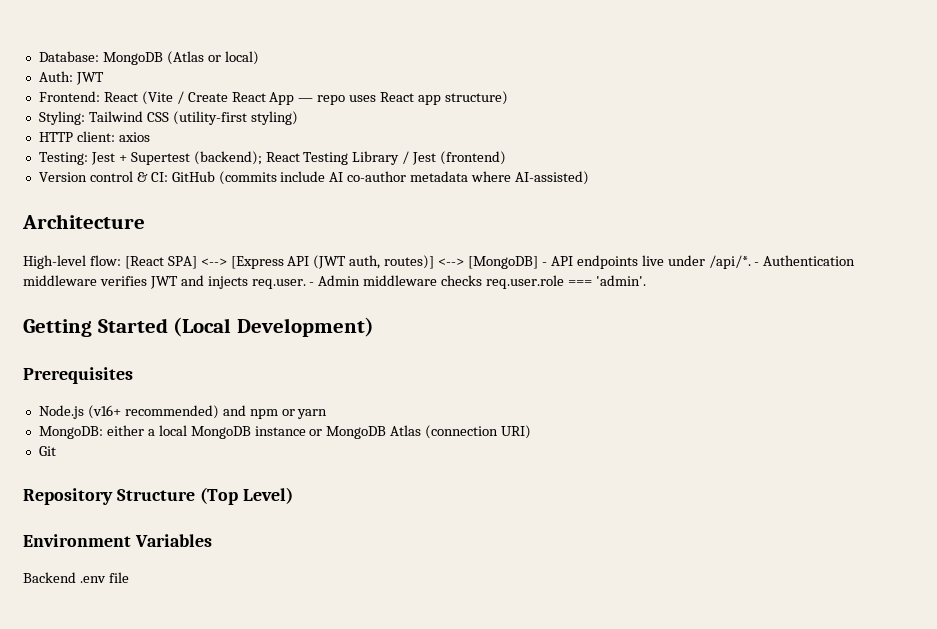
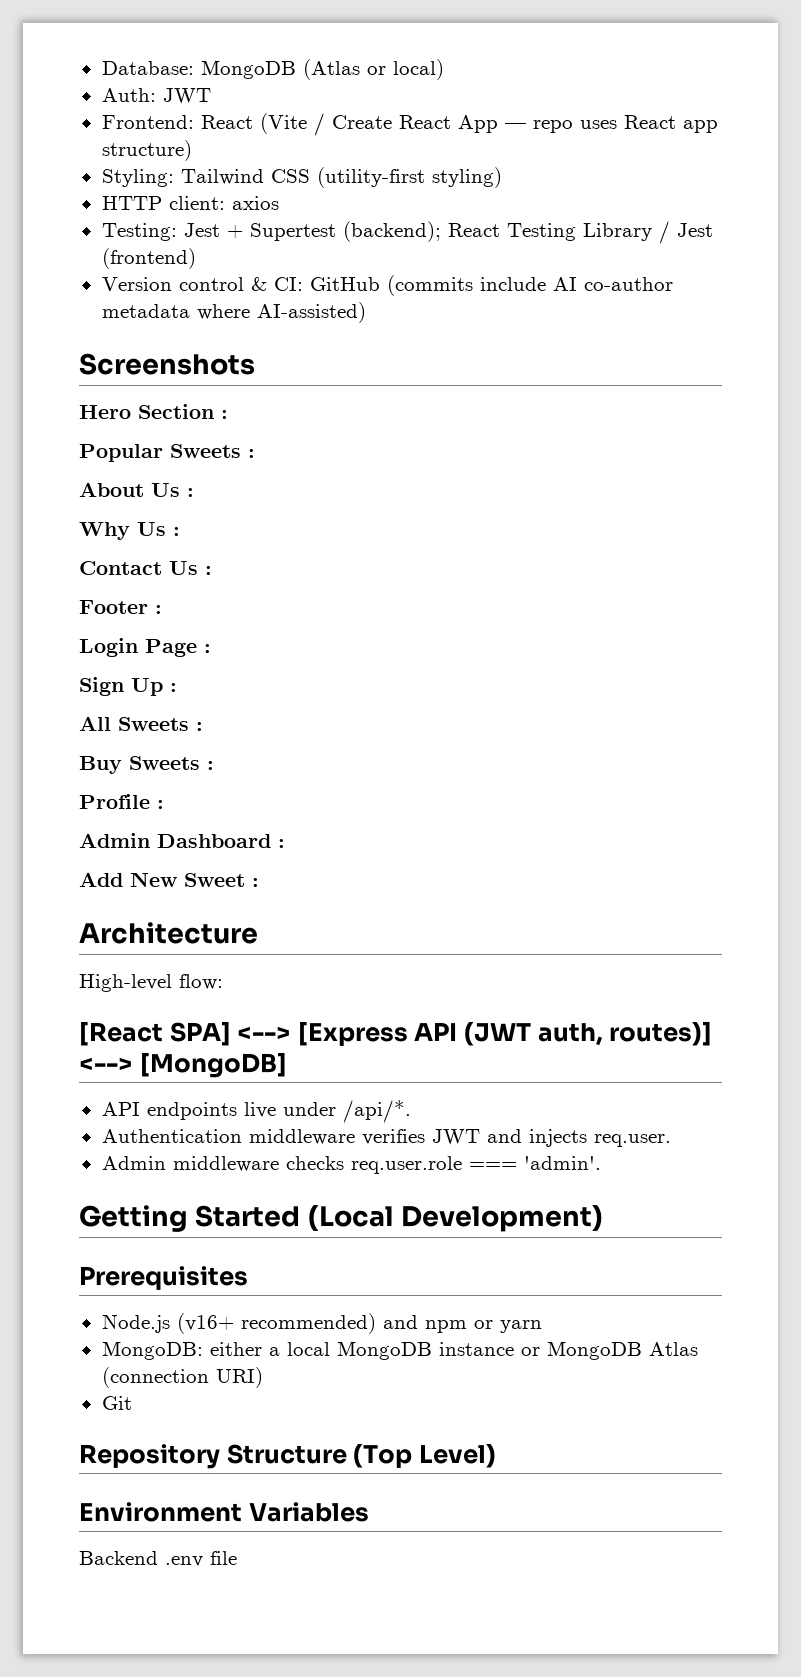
(590, 178) none -> [79,353,255,375] [79,404,228,419] [79,444,255,462] [79,482,194,497] [79,522,180,540] [79,561,212,575] [79,600,162,614] [79,638,211,657] [79,677,177,696] [79,716,203,731] [79,756,214,774] [79,794,164,809] [79,833,285,848] [79,872,259,887] // Screenshots // Hero Section : // Popular Sweets : // About Us : // Why Us : // Contact Us : // Footer : // Login Page : // Sign Up : // All Sweets : // Buy Sweets : // Profile : // Admin Dashboard : // Add New Sweet :
(121, 260) none -> (223, 982) //
[541,262,547,266] - -> (287, 1065) //
[754,262,760,266] - -> (411, 1111) //
[309,282,315,286] - -> (671, 1140) //

